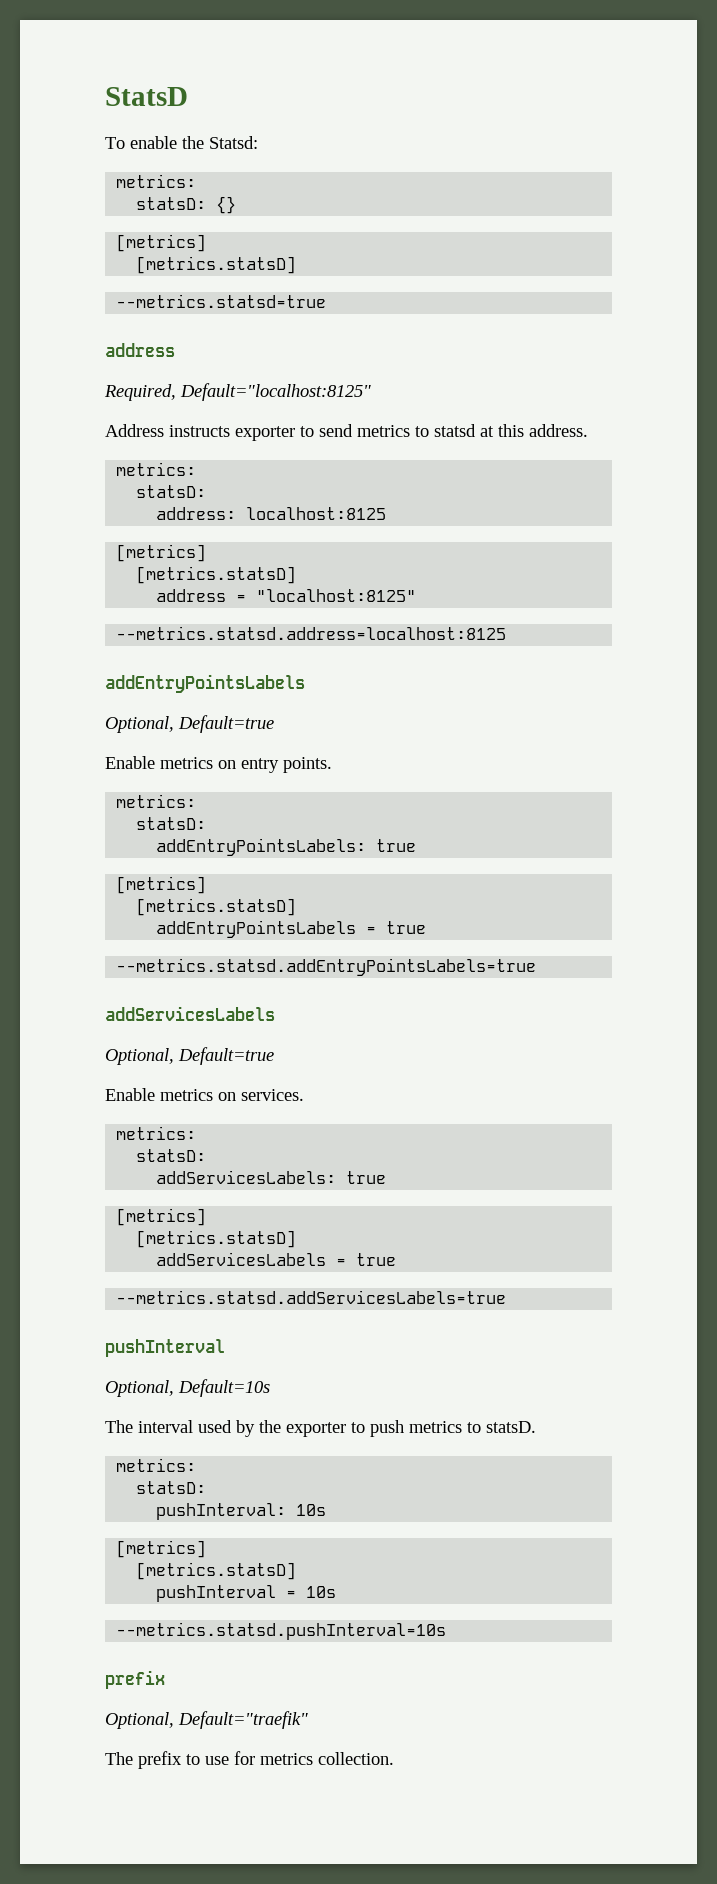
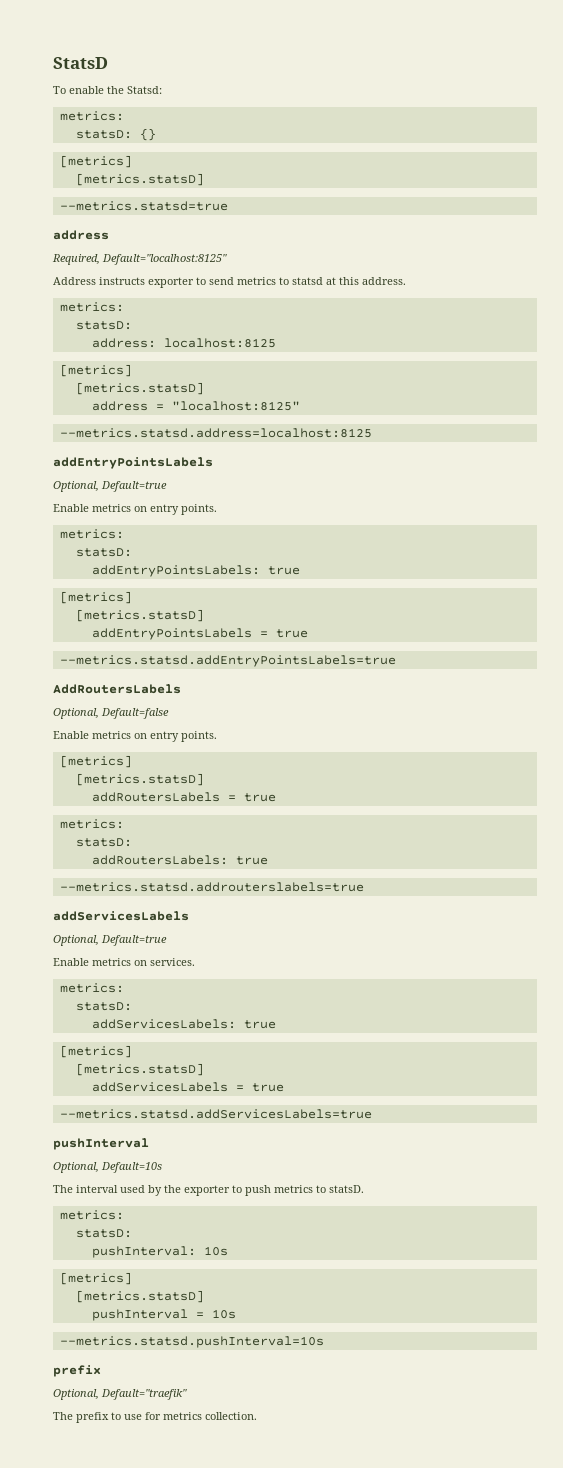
(537, 967) none -> [53,684,181,694] [53,708,169,719] [53,731,217,742] [59,755,132,768] [75,773,204,786] [91,792,276,802] [59,819,124,829] [75,838,132,847] [91,855,268,865] [59,882,364,892] // AddRoutersLabels // Optional, Default=false // Enable metrics on entry points. // [metrics] // [metrics.statsD] // addRoutersLabels = true // metrics: // statsD: // addRoutersLabels: true // --metrics.statsd.addrouterslabels=true

